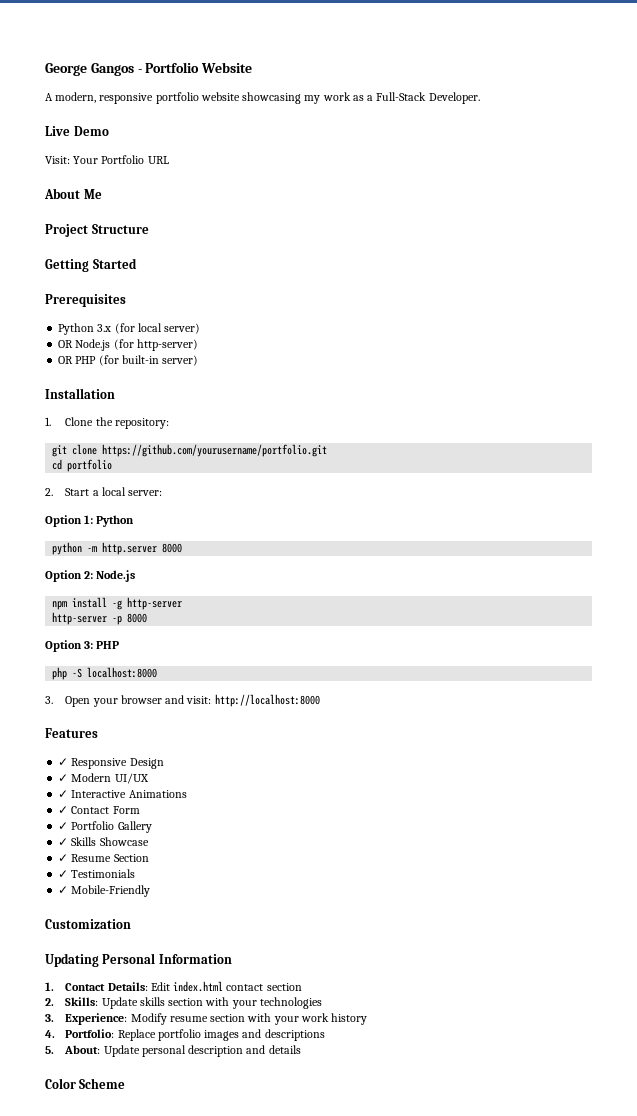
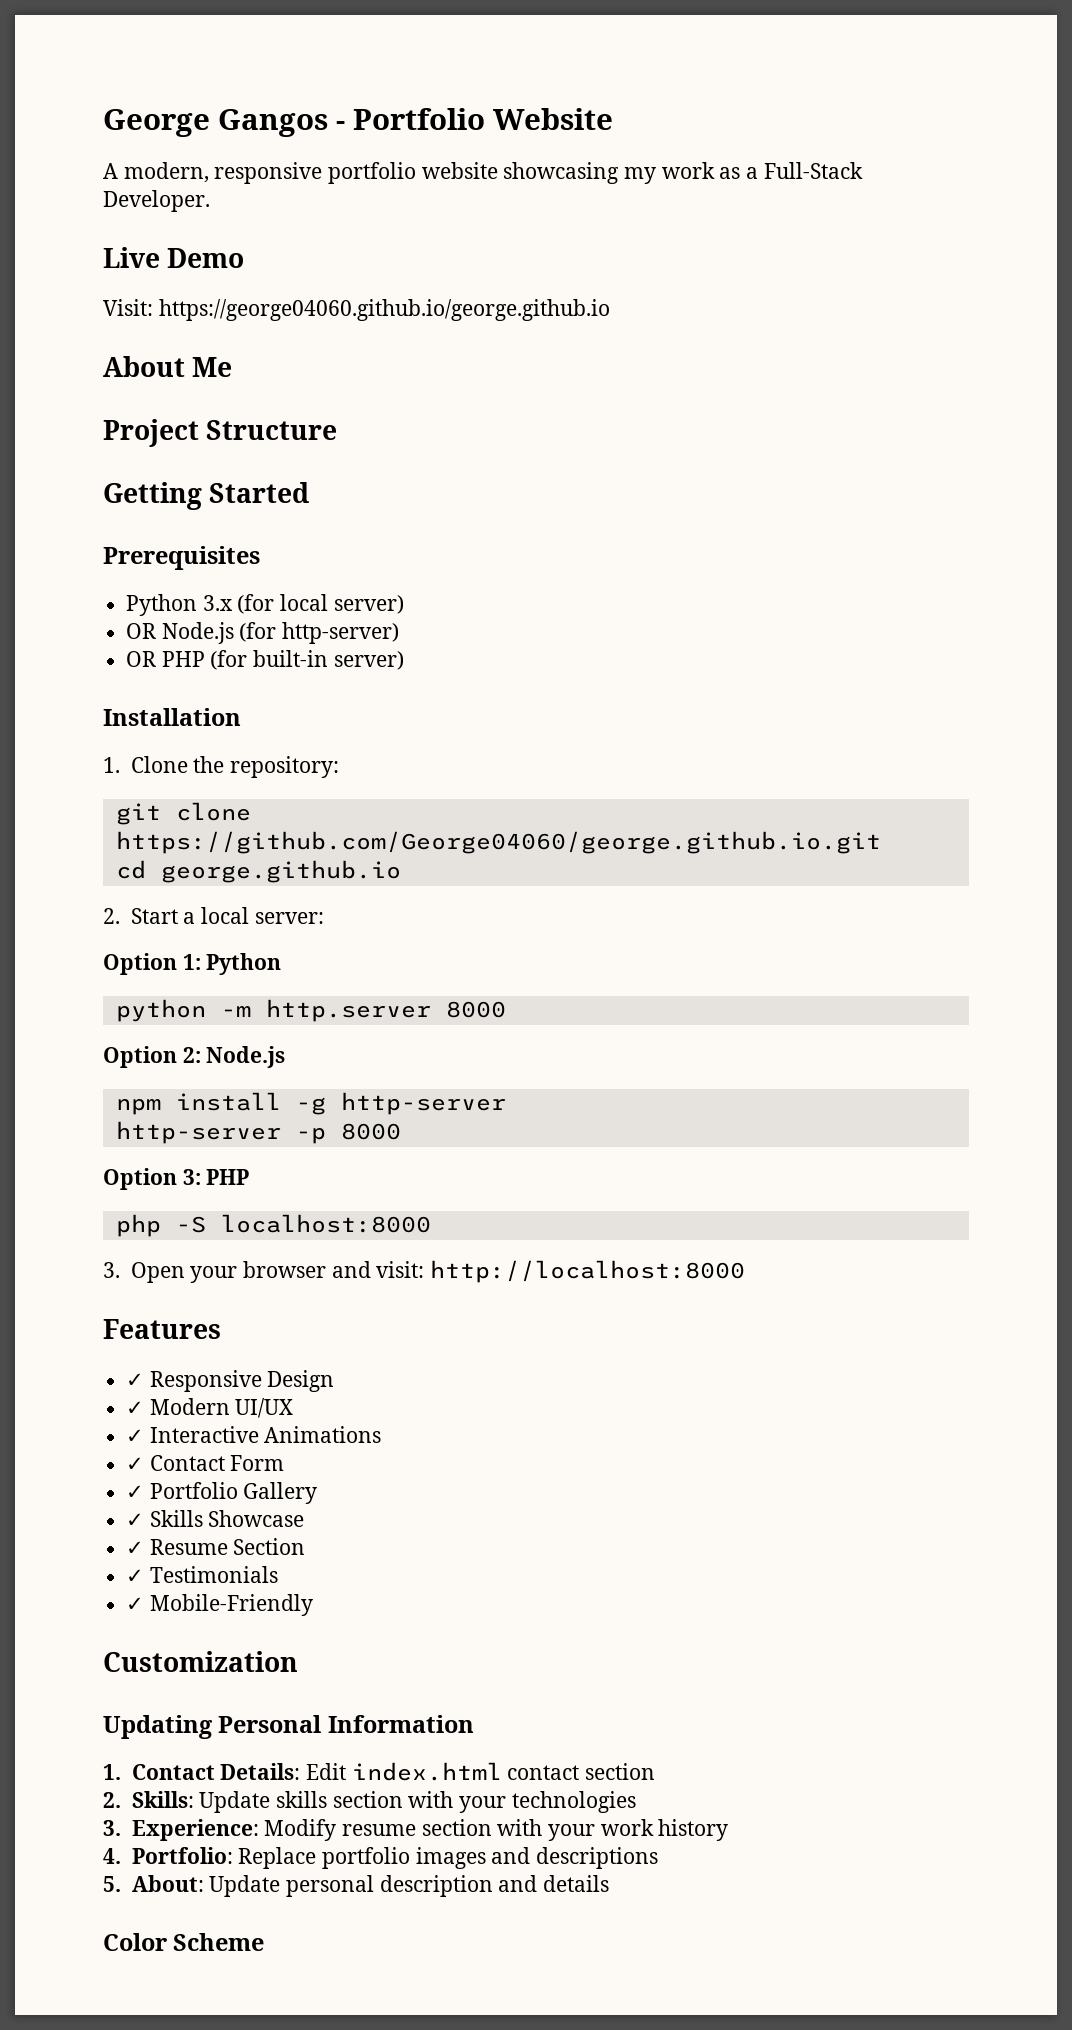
[73,155,169,164] Your Portfolio URL -> [158,299,610,321] https://george04060.github.io/george.github.io
[102,444,328,457] https://github.com/yourusername/portfolio.git -> [115,831,881,854] https://github.com/George04060/george.github.io.git
[67,459,113,472] portfolio -> [160,860,401,883] george.github.io

